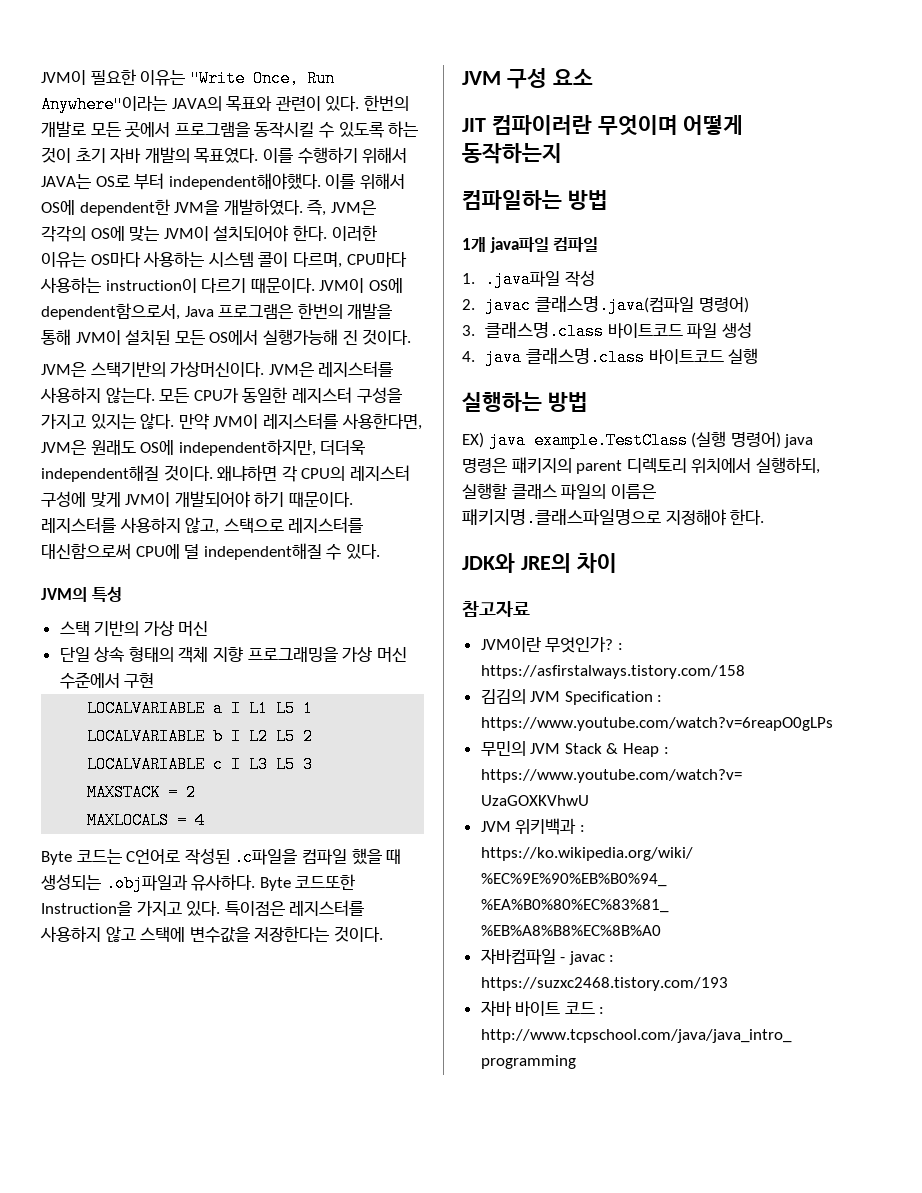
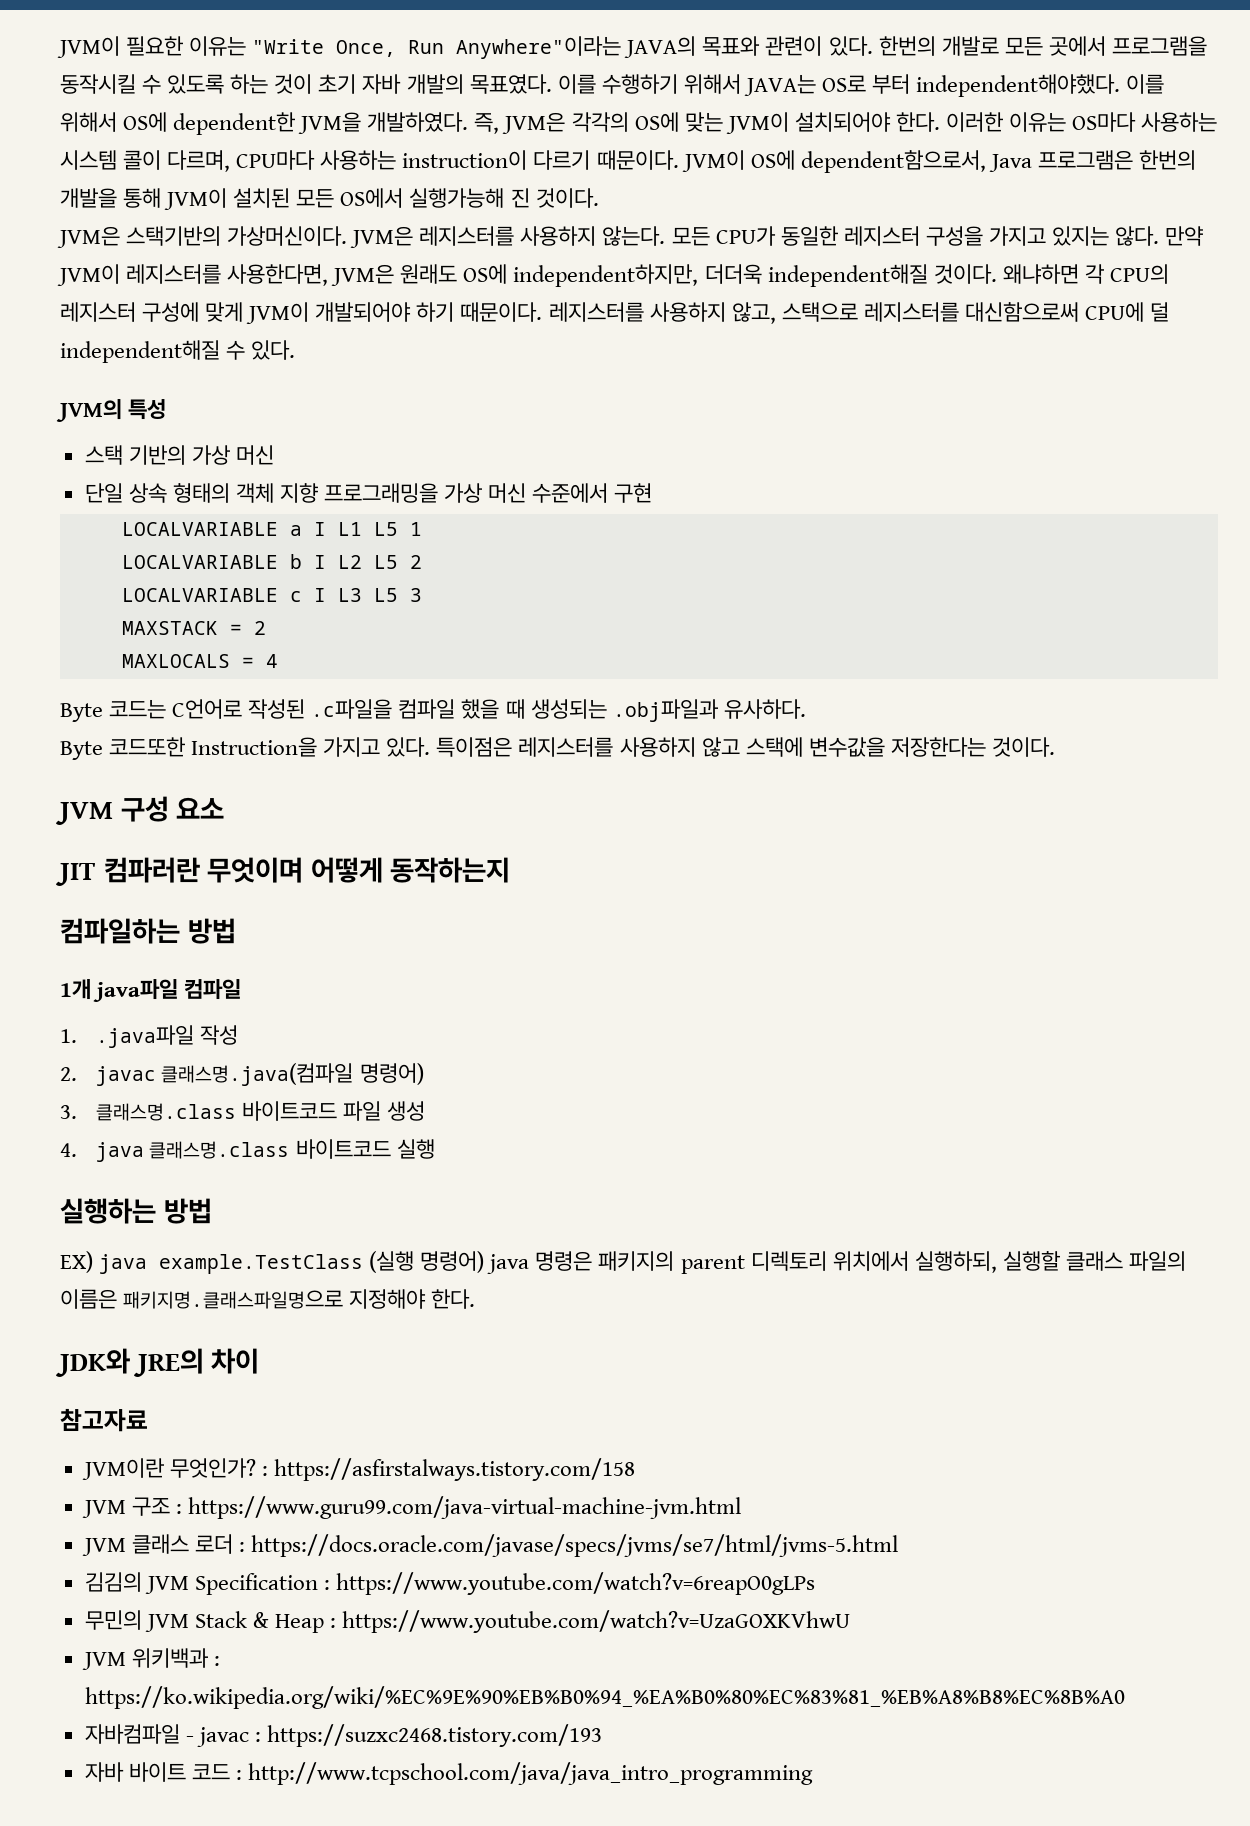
(256, 882) none -> (806, 709) //
[491,115,592,135] 컴파이러란 -> [103,857,200,883] 컴파러란
(745, 672) none -> [81,1496,741,1519] [81,1534,899,1557] // JVM 구조 : https://www.guru99.com/java-virtual-machine-jvm.html // JVM 클래스 로더 : https://docs.oracle.com/javase/specs/jvms/se7/html/jvms-5.html

